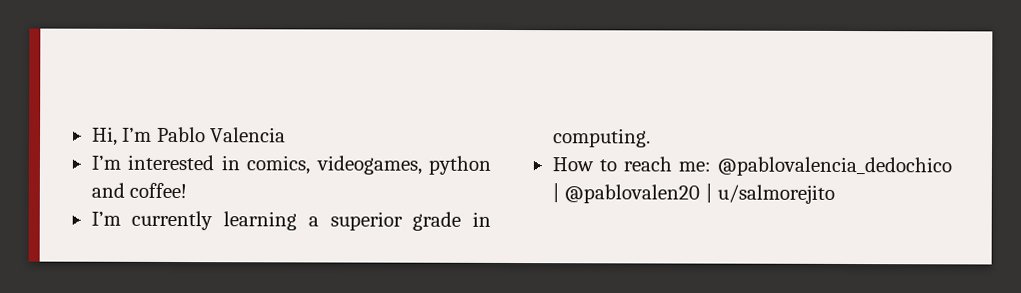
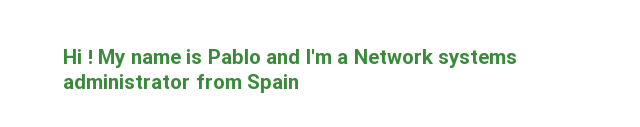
[91,126,287,146] [90,154,491,175] [90,182,188,199] [90,210,491,231] [551,128,651,148] [551,156,952,177] [551,183,836,204] Hi, I’m Pablo Valencia // I’m interested in comics, videogames, python and coffee! // I’m currently learning a superior grade in computing. // How to reach me: @pablovalencia_dedochico | @pablovalen20 | u/salmorejito -> [63,49,518,68] [63,74,300,93] Hi ! My name is Pablo and I'm a Network systems administrator from Spain

